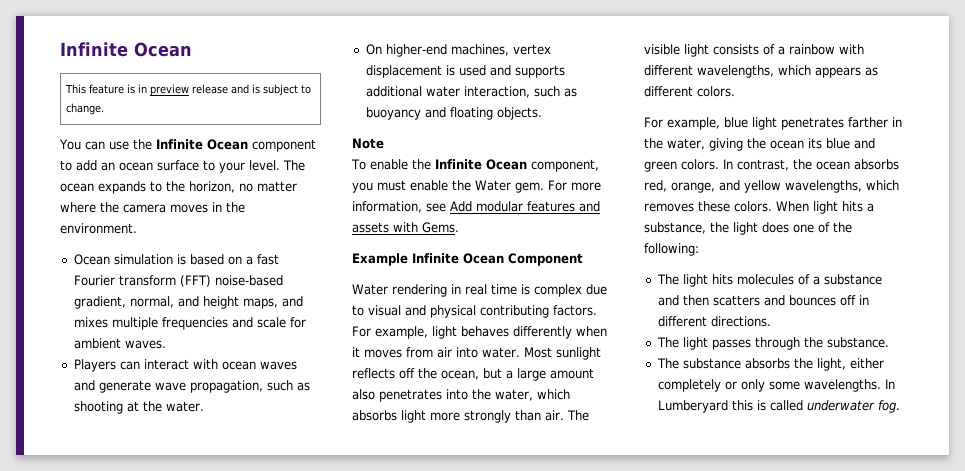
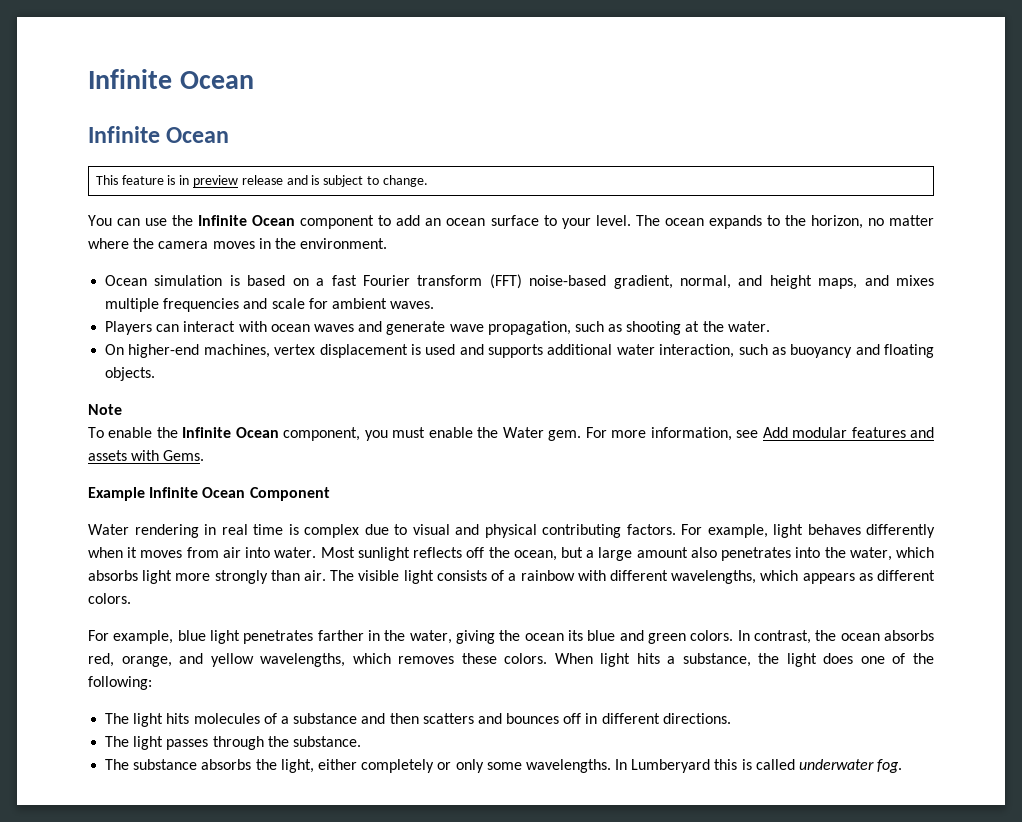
[60,42,192,57] Infinite Ocean -> [88,69,254,89] [88,126,230,143] Infinite Ocean // Infinite Ocean

